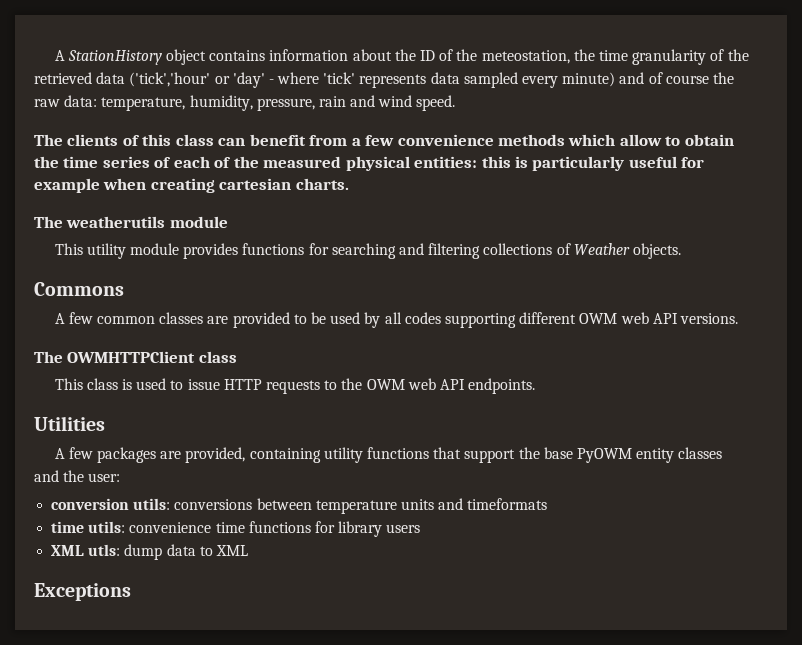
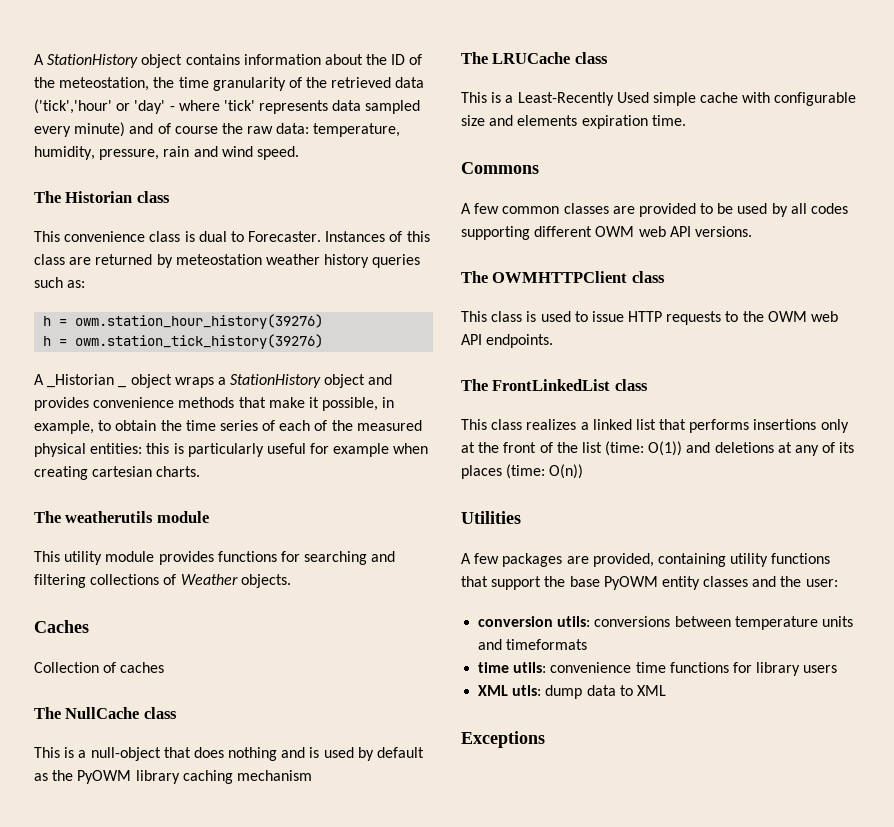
[67,134,662,146] clients of this class can benefit from a few convenience methods which allow -> [65,191,170,203] [34,231,430,242] [34,254,421,268] [34,277,86,288] [43,314,324,329] [43,334,324,349] [34,374,393,388] [34,397,395,411] [34,420,94,434] Historian class // This convenience class is dual to Forecaster. Instances of this class are returned by meteostation weather history queries such as: // h = owm.station_hour_history(39276) // h = owm.station_tick_history(39276) // A _Historian _ object wraps a StationHistory object and provides convenience methods that make it possible, in example,
(681, 251) none -> [34,620,89,633] [34,662,165,673] [34,707,177,719] [34,747,425,761] [34,770,312,784] [461,52,608,64] [461,92,857,106] [461,115,686,129] // Caches // Collection of caches // The NullCache class // This is a null-object that does nothing and is used by default as the PyOWM library caching mechanism // The LRUCache class // This is a Least-Recently Used simple cache with configurable size and elements expiration time.
(536, 386) none -> [461,379,648,391] [461,419,849,433] [461,441,855,456] [461,464,584,479] // The FrontLinkedList class // This class realizes a linked list that performs insertions only at the front of the list (time: O(1)) and deletions at any of its places (time: O(n))

